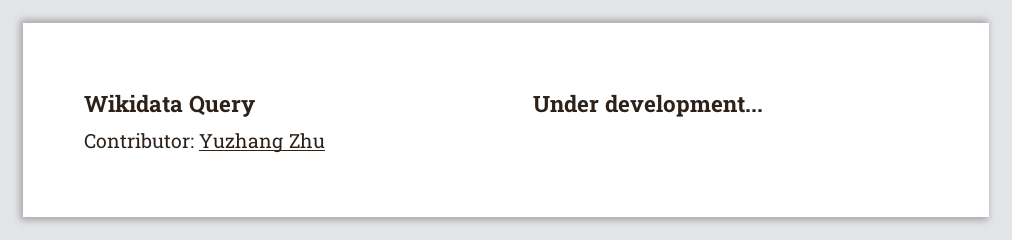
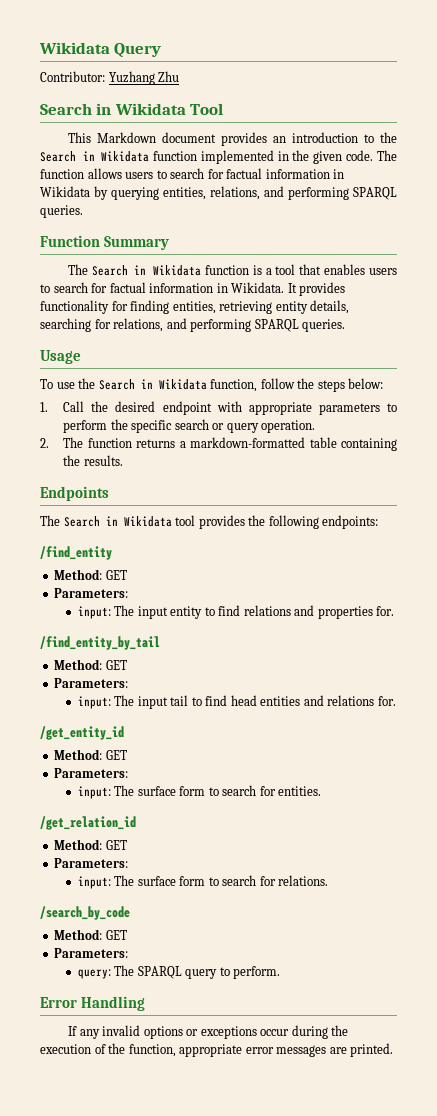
[533,94,764,117] Under development... -> [40,103,224,115] [67,132,398,146] [40,150,397,164] [40,168,345,179] [40,186,397,200] [40,205,83,218] [40,235,170,250] [67,264,397,276] [40,282,346,296] [40,300,350,314] [40,318,346,332] [40,350,81,364] [40,378,384,392] [40,401,397,415] [63,419,316,433] [40,437,397,451] [63,455,123,466] [40,486,109,501] [40,515,379,529] [40,546,112,560] [54,569,127,580] [54,588,129,598] [77,605,395,619] [40,636,160,650] [54,659,127,670] [54,678,129,688] [77,695,396,709] [40,726,124,740] [54,749,127,760] [54,768,129,778] [77,785,322,799] [40,816,136,830] [54,839,127,850] [54,858,129,868] [77,875,329,889] [40,906,130,920] [54,929,127,940] [54,948,129,958] [77,965,281,979] [40,996,146,1011] [67,1025,349,1039] [40,1043,394,1057] Search in Wikidata Tool // This Markdown document provides an introduction to the Search in Wikidata function implemented in the given code. The function allows users to search for factual information in Wikidata by querying entities, relations, and performing SPARQL queries. // Function Summary // The Search in Wikidata function is a tool that enables users to search for factual information in Wikidata. It provides functionality for finding entities, retrieving entity details, searching for relations, and performing SPARQL queries. // Usage // To use the Search in Wikidata function, follow the steps below: // 1. Call the desired endpoint with appropriate parameters to perform the specific search or query operation. // 2. The function returns a markdown-formatted table containing the results. // Endpoints // The Search in Wikidata tool provides the following endpoints: // /find_entity // Method: GET // Parameters: // input: The input entity to find relations and properties for. // /find_entity_by_tail // Method: GET // Parameters: // input: The input tail to find head entities and relations for. // /get_entity_id // Method: GET // Parameters: // input: The surface form to search for entities. // /get_relation_id // Method: GET // Parameters: // input: The surface form to search for relations. // /search_by_code // Method: GET // Parameters: // query: The SPARQL query to perform. // Error Handling // If any invalid options or exceptions occur during the execution of the function, appropriate error messages are printed.

